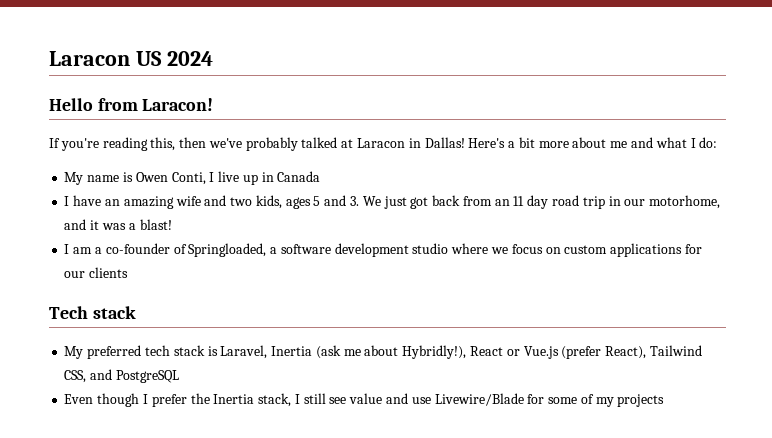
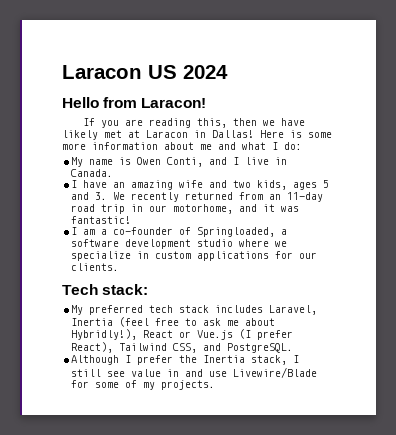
[60,138,99,151] you're -> [101,119,144,128] you are
[208,137,569,151] we've probably talked at Laracon in Dallas! Here's a bit more -> [263,118,306,126] [62,130,332,140] [62,142,158,150] we have likely met at Laracon in Dallas! Here is some more information
(206, 178) none -> [209,157,228,165] and
[242,171,321,185] up in Canada -> [275,157,288,165] [71,169,114,177] in Canada.
[383,195,549,209] just got back from an 11 day -> [131,192,324,202] recently returned from an 11-day
[128,219,172,230] a blast! -> [71,216,132,224] fantastic!
[511,244,561,254] focus on -> [71,251,150,261] specialize in
[89,267,129,278] clients -> [71,263,120,271] clients.
[92,306,136,319] stack -> [102,284,149,295] stack:
[207,346,218,356] is -> [215,305,264,313] includes
[315,345,341,359] (ask -> [119,317,222,327] (feel free to ask
[561,346,602,359] (prefer -> [239,329,294,340] (I prefer
[115,370,179,383] [64,393,140,407] PostgreSQL // Even though -> [227,343,294,353] [71,355,120,365] PostgreSQL. // Although
(383, 398) none -> [167,369,180,377] in
[617,394,665,407] projects -> [161,380,216,390] projects.

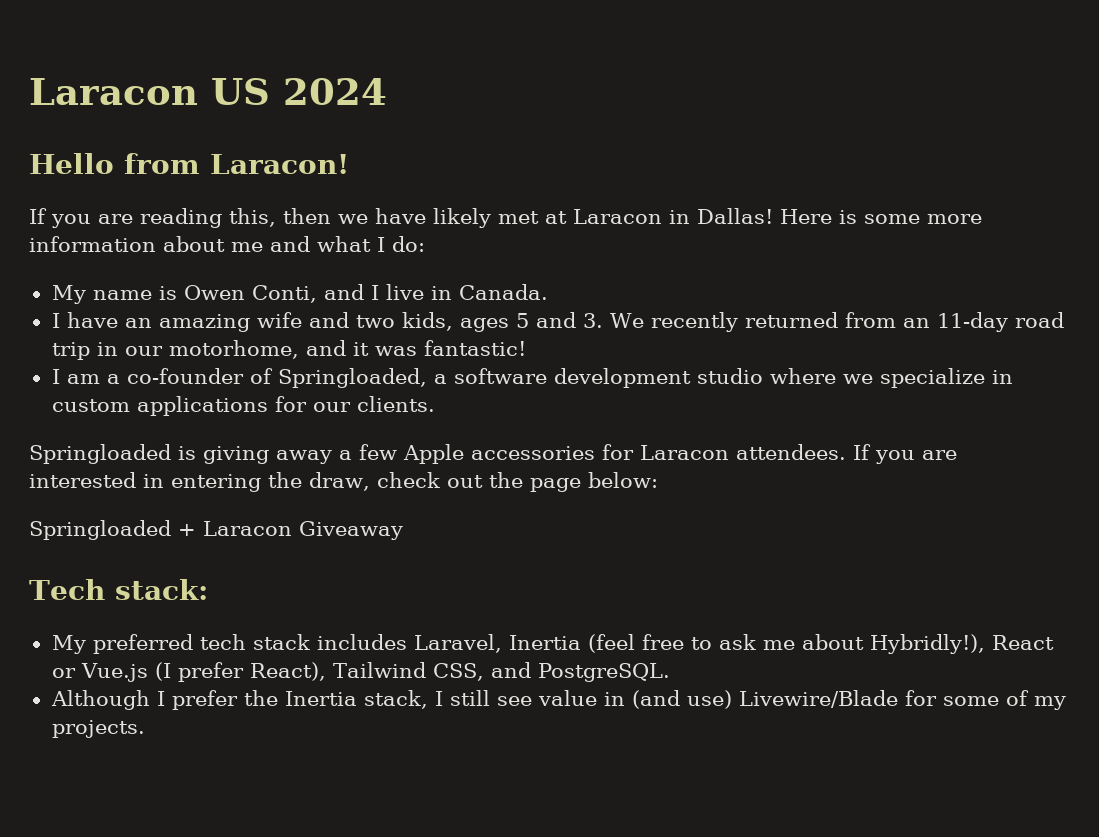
(120, 267) none -> [29,444,957,464] [29,472,658,492] [29,520,403,540] // Springloaded is giving away a few Apple accessories for Laracon attendees. If you are interested in entering the draw, check out the page below: // Springloaded + Laracon Giveaway
[185,369,228,377] and use -> [631,690,732,709] (and use)

